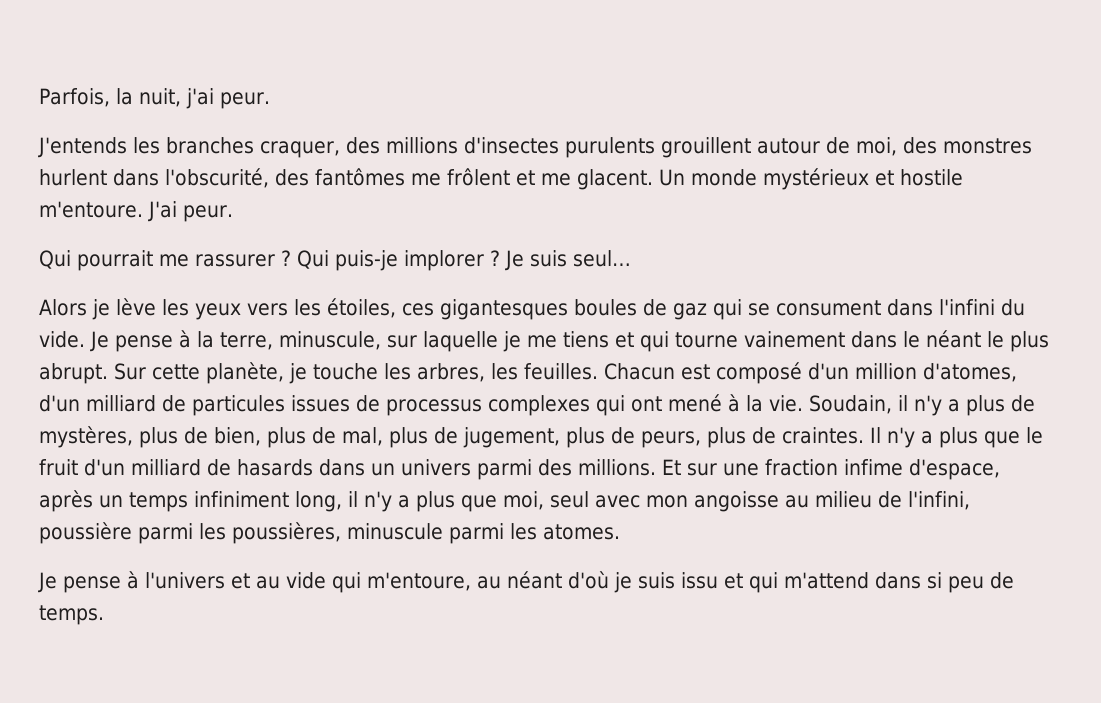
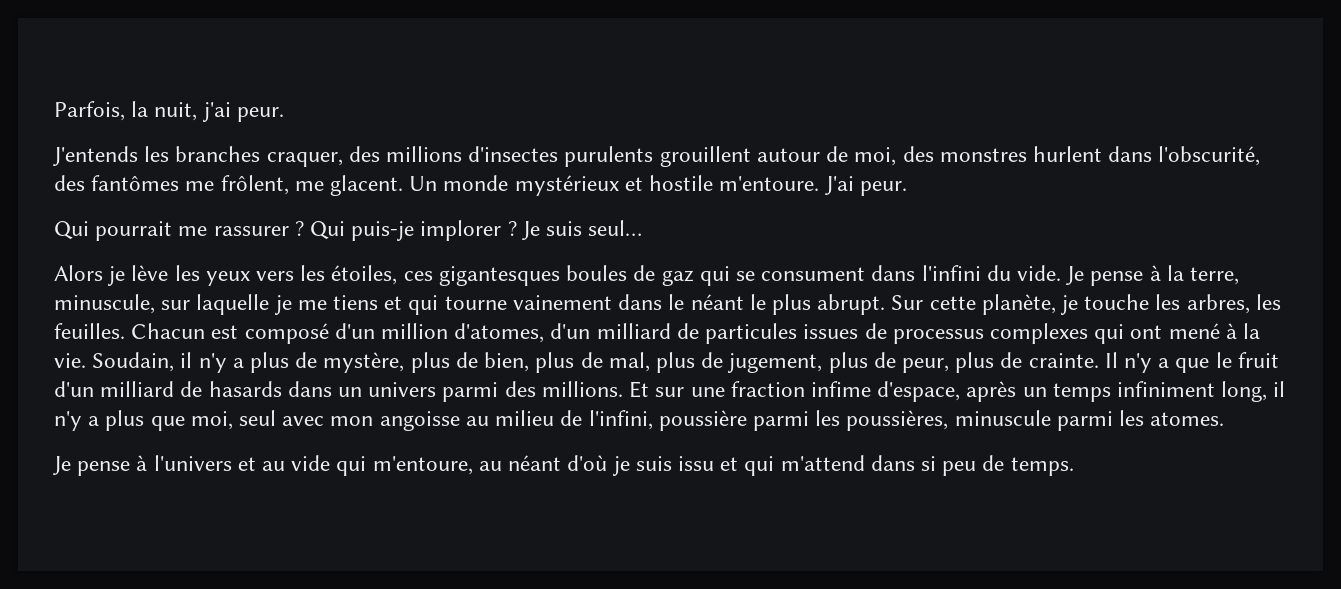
[447,168,535,186] frôlent et -> [220,175,289,195] frôlent,
[39,426,133,448] mystères, -> [323,352,405,373] mystère,
[641,427,864,448] peurs, plus de craintes. -> [901,352,1099,373] peur, plus de crainte.
[939,427,978,448] plus -> (1170, 363) none

